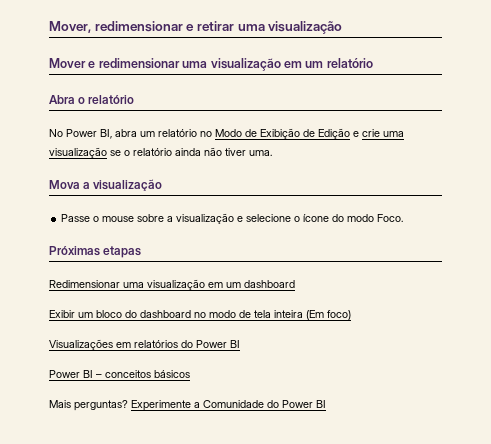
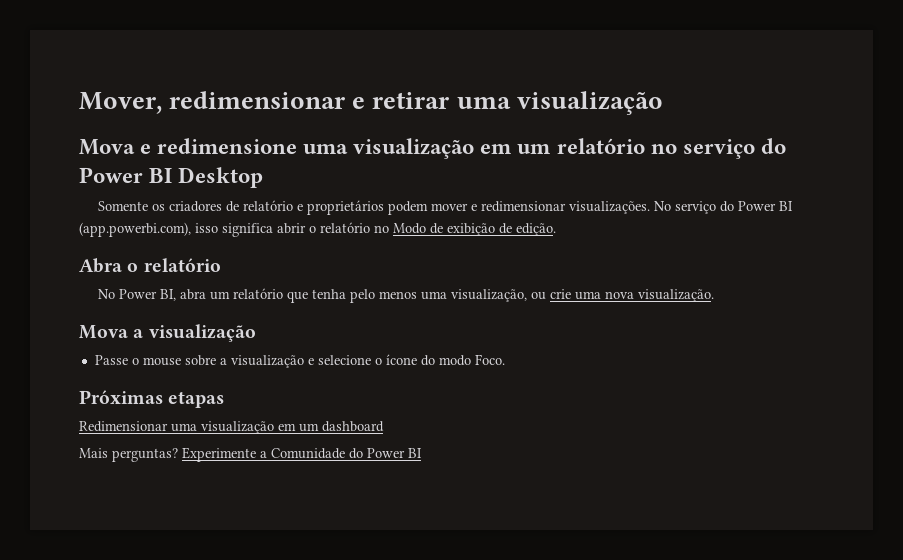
[49,58,180,69] Mover e redimensionar -> [79,138,298,155] Mova e redimensione
(373, 63) none -> [650,138,786,159] [79,167,264,188] [98,200,794,215] [79,222,556,237] no serviço do Power BI Desktop // Somente os criadores de relatório e proprietários podem mover e redimensionar visualizações. No serviço do Power BI (app.powerbi.com), isso significa abrir o relatório no Modo de exibição de edição.
[200,128,404,139] [49,147,272,158] no Modo de Exibição de Edição e crie uma visualização se o relatório ainda não tiver uma. -> [287,289,715,303] que tenha pelo menos uma visualização, ou crie uma nova visualização.
[49,310,351,320] [49,339,240,350] [49,370,190,378] // Exibir um bloco do dashboard no modo de tela inteira (Em foco) // Visualizações em relatórios do Power BI // Power BI – conceitos básicos -> (384, 426) none

